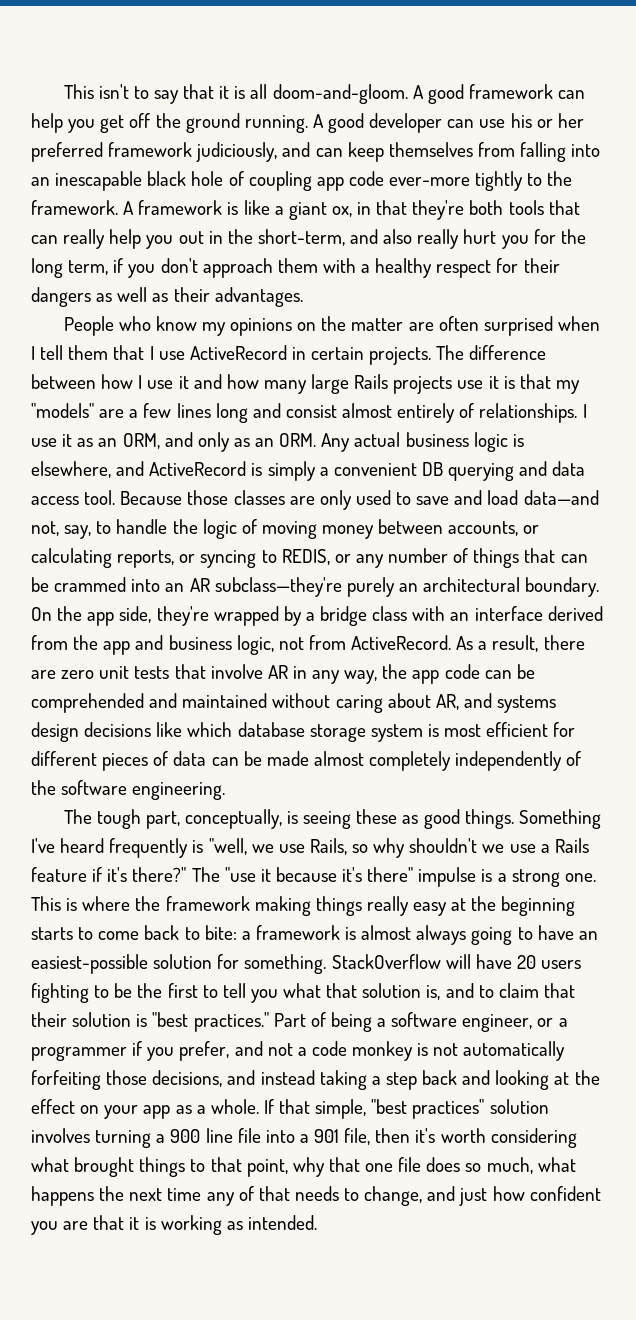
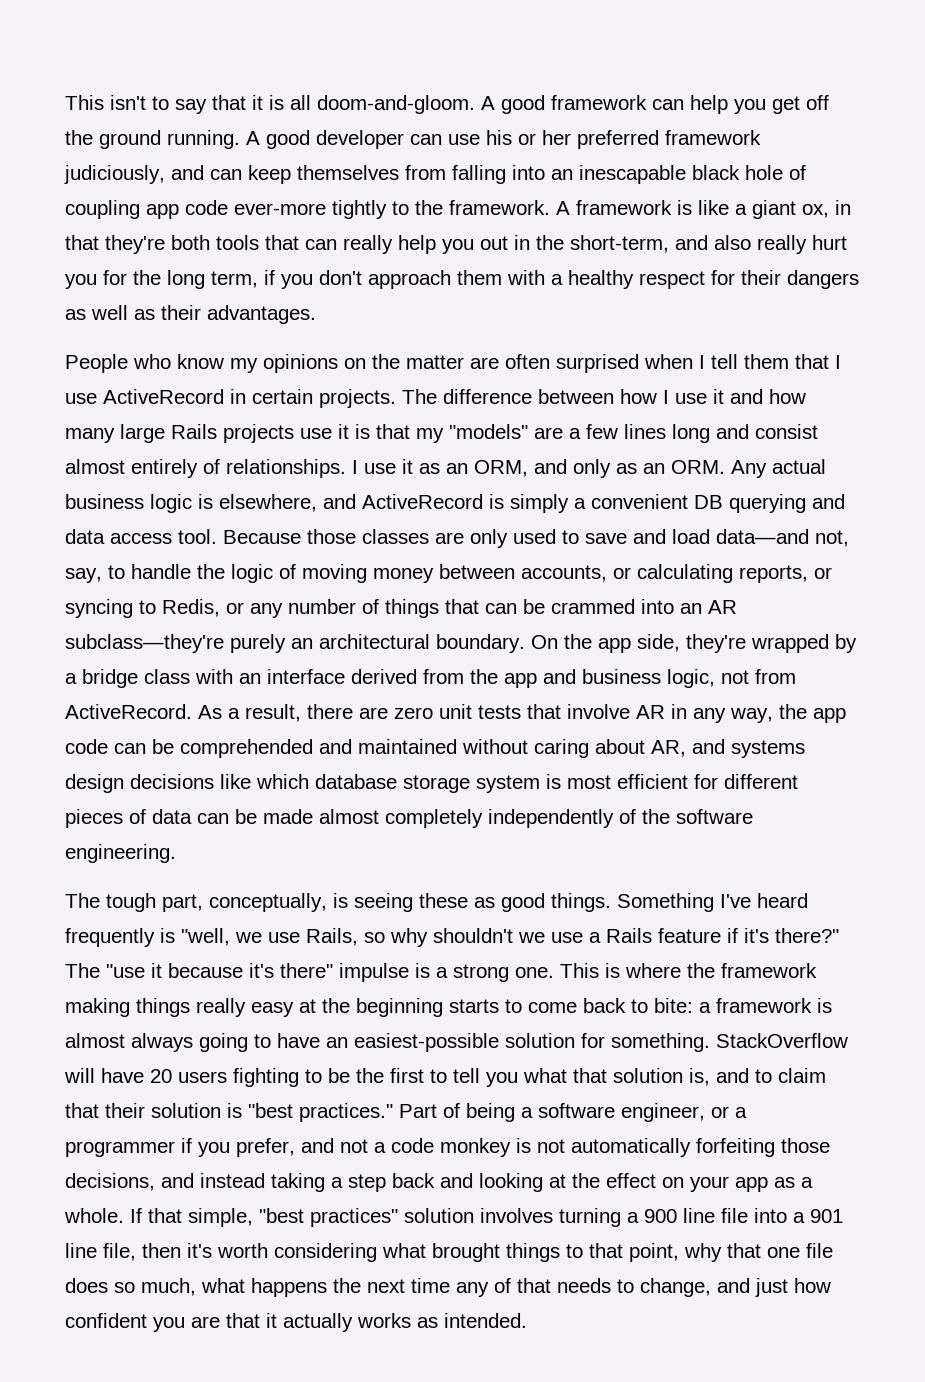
[281,549,330,565] REDIS, -> [162,599,220,617] Redis,
(340, 1136) none -> [65,1243,97,1258] line
[144,1215,222,1235] is working -> [283,1313,411,1332] actually works

